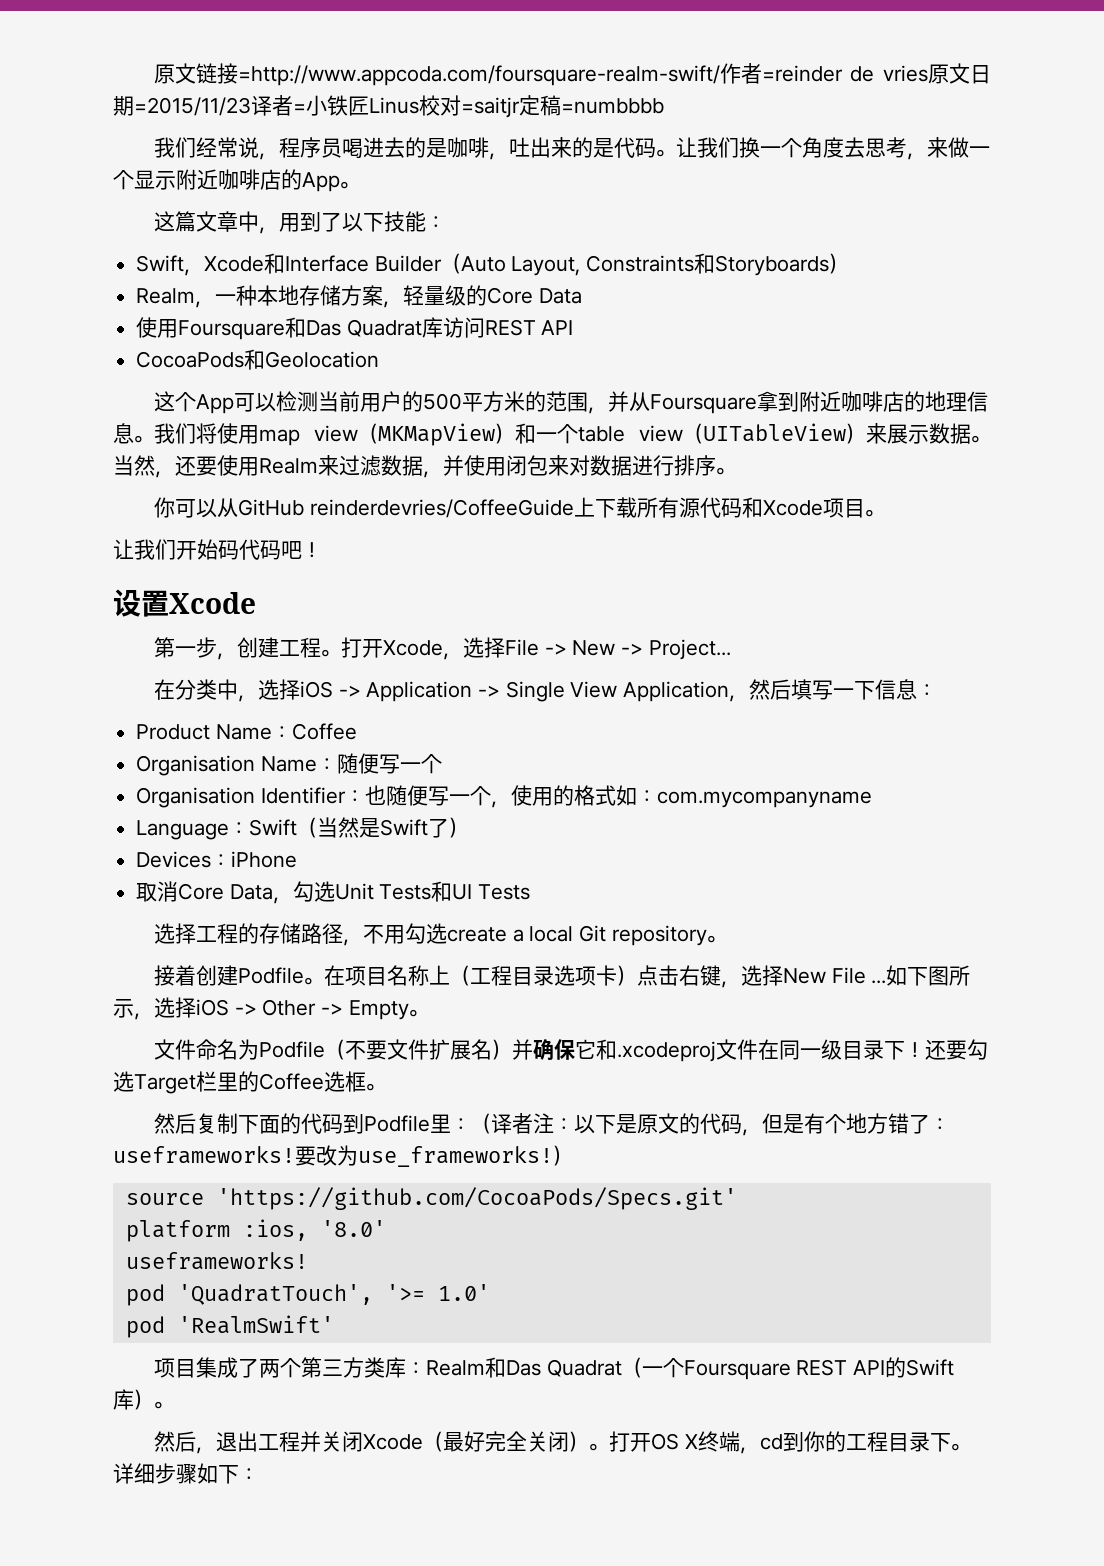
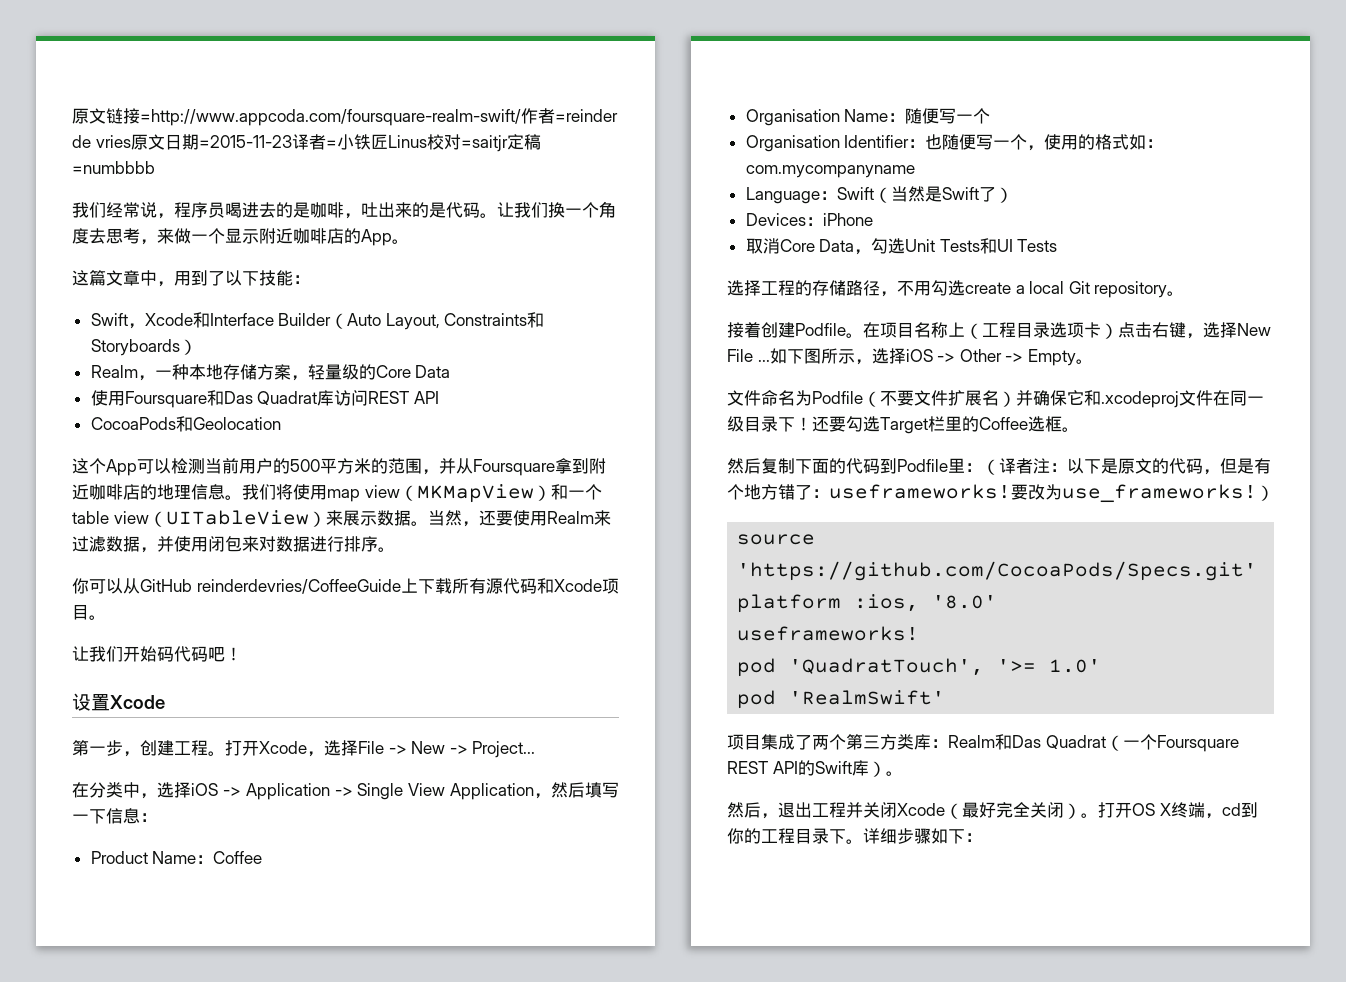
[134,97,251,116] =2015/11/23 -> [198,135,292,148] =2015-11-23

